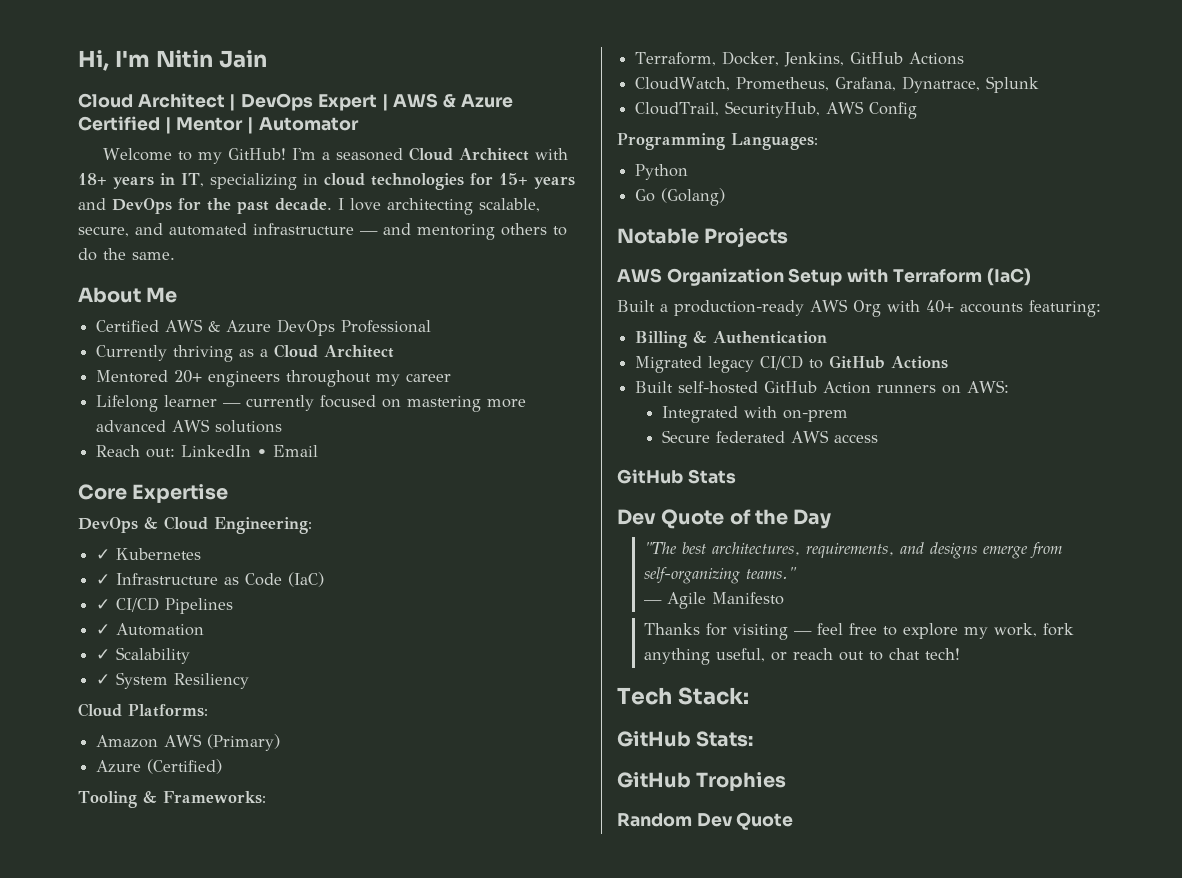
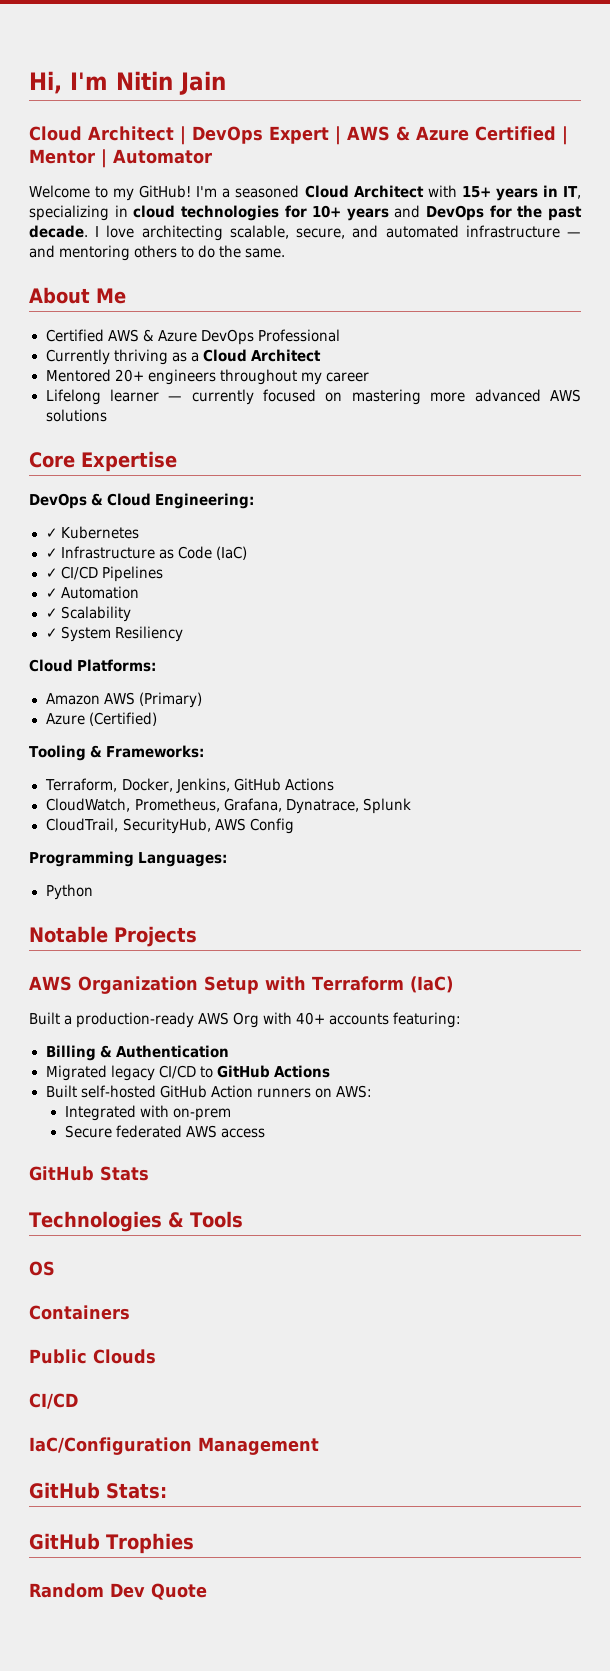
[78,173,107,185] 18+ -> [461,186,491,198] 15+
[499,173,528,185] 15+ -> [312,205,342,218] 10+
[96,445,319,458] // Reach out: LinkedIn • Email -> (107, 415) none
[635,188,726,206] // Go (Golang) -> (93, 892) none
[617,509,832,529] [643,542,1062,559] [643,567,797,584] [643,592,784,609] [643,623,1074,640] [643,648,960,665] [617,687,749,705] Dev Quote of the Day // "The best architectures, requirements, and designs emerge from self-organizing teams." // — Agile Manifesto // Thanks for visiting — feel free to explore my work, fork anything useful, or reach out to chat tech! // Tech Stack: -> [29,1211,243,1232] [29,1261,55,1276] [29,1305,130,1320] [29,1349,156,1364] [29,1393,78,1409] [29,1437,319,1455] Technologies & Tools // OS // Containers // Public Clouds // CI/CD // IaC/Configuration Management

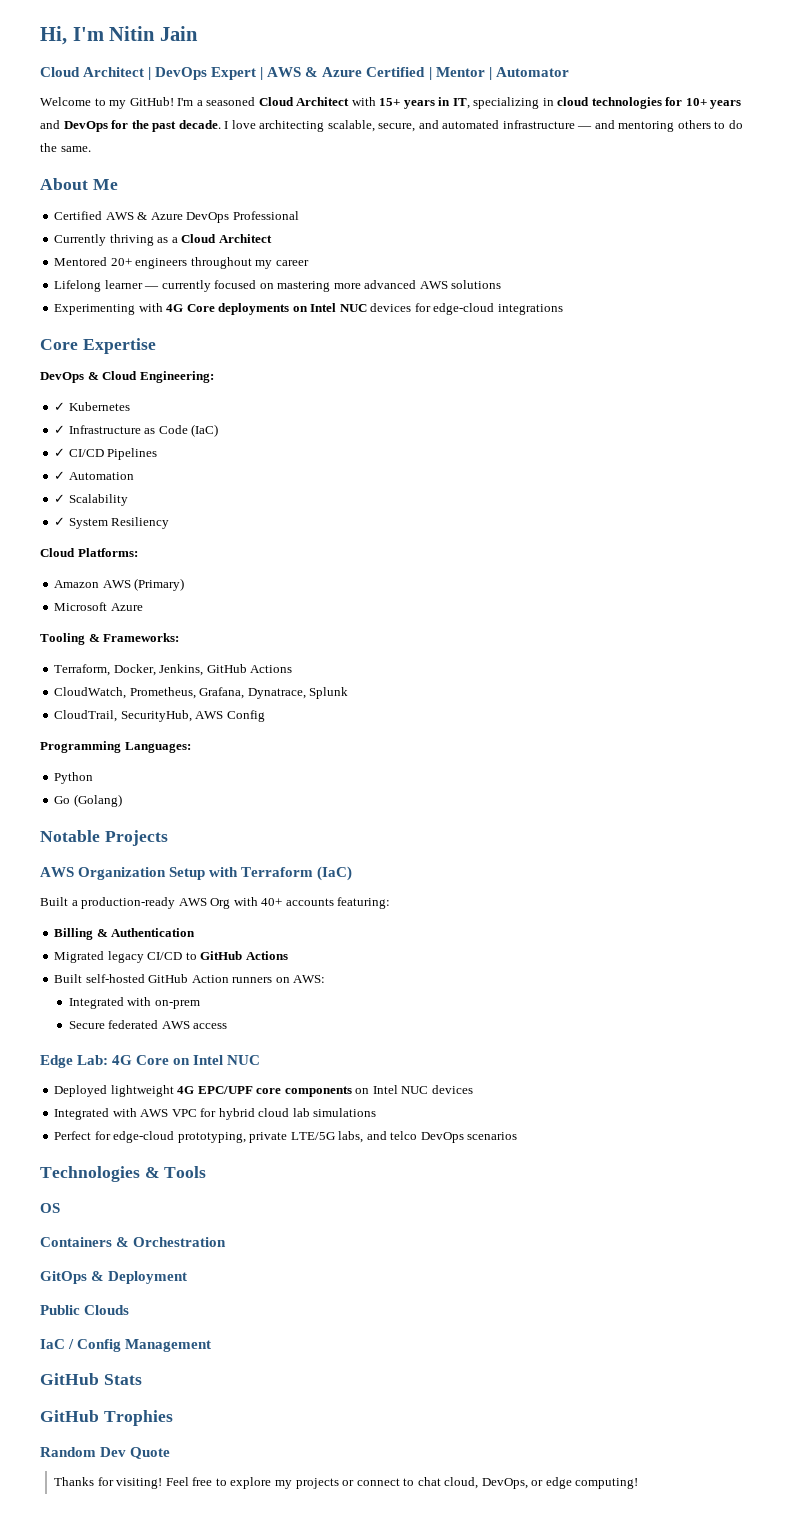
(107, 415) none -> [54,303,563,315] // Experimenting with 4G Core deployments on Intel NUC devices for edge-cloud integrations
[45,712,157,726] Azure (Certified) -> [54,602,143,611] Microsoft Azure
(93, 892) none -> [54,794,122,807] // Go (Golang)
[29,1166,149,1181] GitHub Stats -> [40,1055,261,1068] [54,1085,473,1097] [54,1108,377,1120] [54,1131,518,1143] Edge Lab: 4G Core on Intel NUC // Deployed lightweight 4G EPC/UPF core components on Intel NUC devices // Integrated with AWS VPC for hybrid cloud lab simulations // Perfect for edge-cloud prototyping, private LTE/5G labs, and telco DevOps scenarios
(130, 1312) none -> [116,1237,227,1247] [40,1271,188,1284] & Orchestration // GitOps & Deployment
[29,1393,78,1409] [29,1437,192,1455] CI/CD // IaC/Configuration -> [40,1339,122,1352] IaC / Config
[106,1483,167,1499] Stats: -> [103,1374,142,1385] Stats
(207, 1591) none -> [54,1477,639,1489] // Thanks for visiting! Feel free to explore my projects or connect to chat cloud, DevOps, or edge computing!

